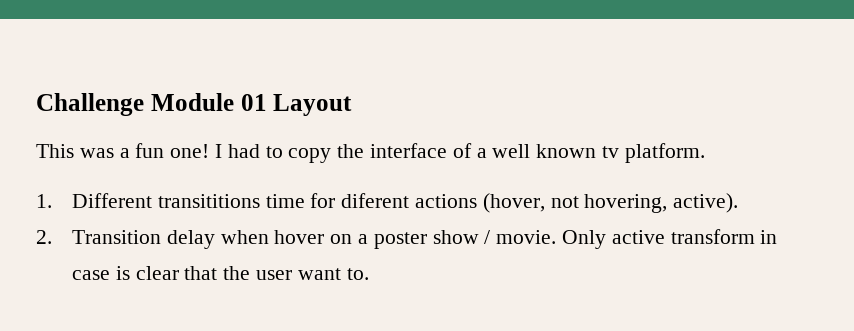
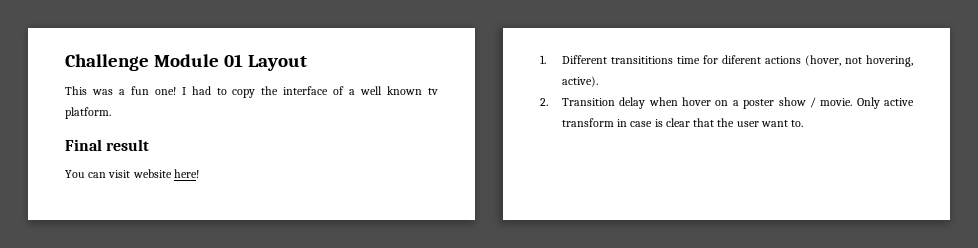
(705, 153) none -> [65,139,150,151] [65,169,199,178] // Final result // You can visit website here!

